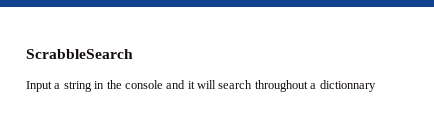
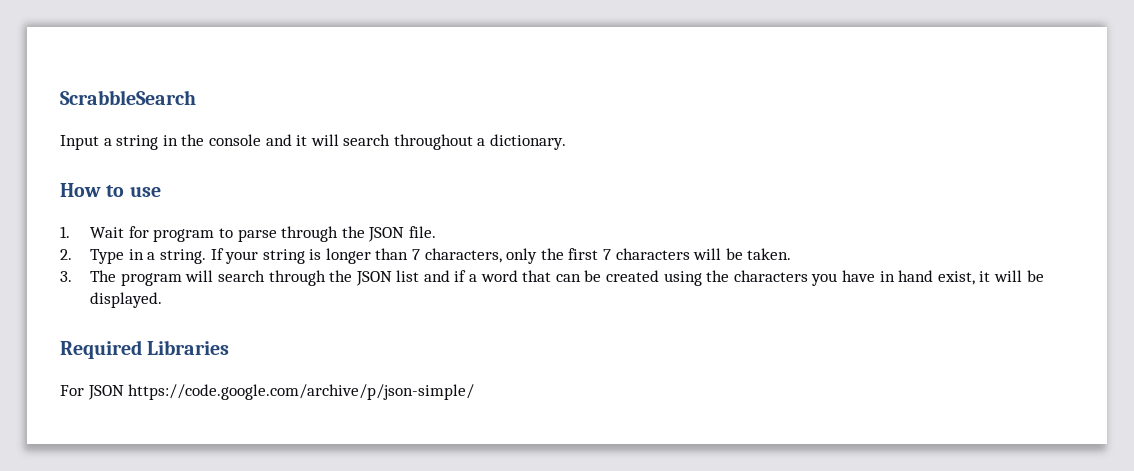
[319,80,376,92] dictionnary -> [490,134,567,150] [60,183,161,197] [60,226,436,242] [60,248,792,264] [60,270,1044,286] [90,292,163,308] [60,340,230,359] [60,384,475,400] dictionary. // How to use // 1. Wait for program to parse through the JSON file. // 2. Type in a string. If your string is longer than 7 characters, only the first 7 characters will be taken. // 3. The program will search through the JSON list and if a word that can be created using the characters you have in hand exist, it will be displayed. // Required Libraries // For JSON https://code.google.com/archive/p/json-simple/

